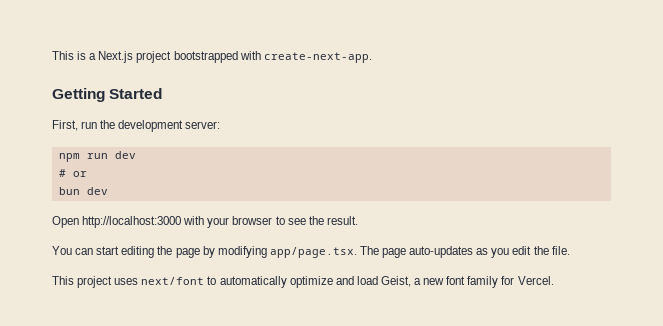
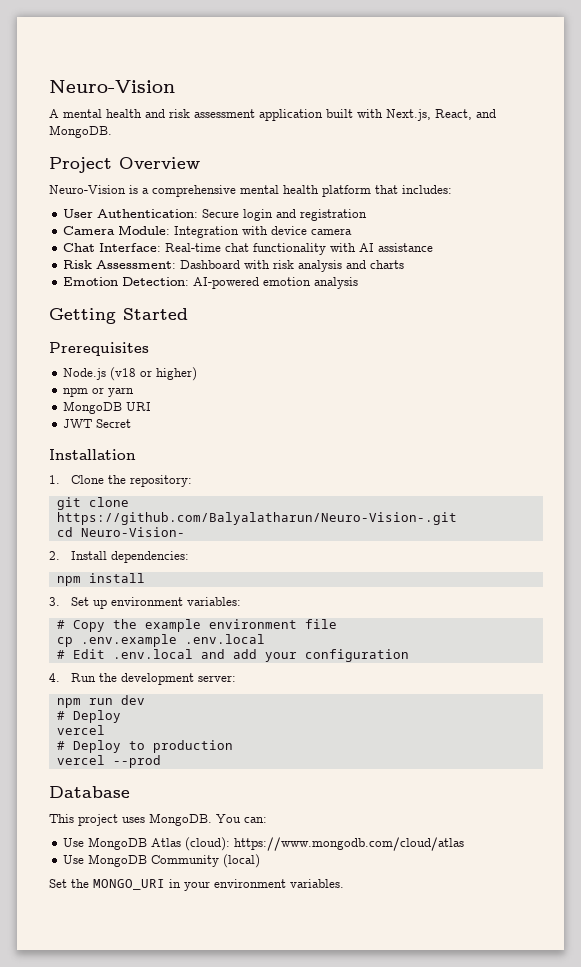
[52,51,372,63] [52,88,163,102] [52,120,98,131] This is a Next.js project bootstrapped with create-next-app. // Getting Started // First, run -> [49,80,175,93] [49,109,496,121] [49,125,112,138] [49,157,200,173] [49,185,452,197] [63,209,368,221] [63,225,353,238] [63,243,434,255] [63,260,405,272] [63,277,359,289] [49,308,188,324] [49,342,149,356] [63,367,198,381] [63,387,135,397] [63,401,152,414] [63,419,132,428] [49,449,136,460] [49,475,192,487] [56,497,129,510] [56,512,457,525] [56,527,185,537] [49,551,189,563] [56,573,145,586] [49,597,241,609] [56,619,337,632] [56,634,265,647] [56,649,409,662] [49,673,96,682] Neuro-Vision // A mental health and risk assessment application built with Next.js, React, and MongoDB. // Project Overview // Neuro-Vision is a comprehensive mental health platform that includes: // User Authentication: Secure login and registration // Camera Module: Integration with device camera // Chat Interface: Real-time chat functionality with AI assistance // Risk Assessment: Dashboard with risk analysis and charts // Emotion Detection: AI-powered emotion analysis // Getting Started // Prerequisites // Node.js (v18 or higher) // npm or yarn // MongoDB URI // JWT Secret // Installation // 1. Clone the repository: // git clone https://github.com/Balyalatharun/Neuro-Vision-.git // cd Neuro-Vision- // 2. Install dependencies: // npm install // 3. Set up environment variables: // # Copy the example environment file // cp .env.example .env.local // # Edit .env.local and add your configuration // 4. Run
[72,171,87,177] [58,187,108,195] [52,216,358,228] [52,246,570,258] [52,276,554,288] or // bun dev // Open http://localhost:3000 with your browser to see the result. // You can start editing the page by modifying app/page.tsx. The page auto-updates as you edit the file. // This project uses next/font to automatically optimize and load Geist, a new font family for Vercel. -> [72,710,121,723] [56,725,105,735] [56,740,233,753] [56,755,161,768] [49,786,130,798] [49,813,267,826] [63,837,465,851] [63,854,261,868] [49,879,344,891] Deploy // vercel // # Deploy to production // vercel --prod // Database // This project uses MongoDB. You can: // Use MongoDB Atlas (cloud): https://www.mongodb.com/cloud/atlas // Use MongoDB Community (local) // Set the MONGO_URI in your environment variables.

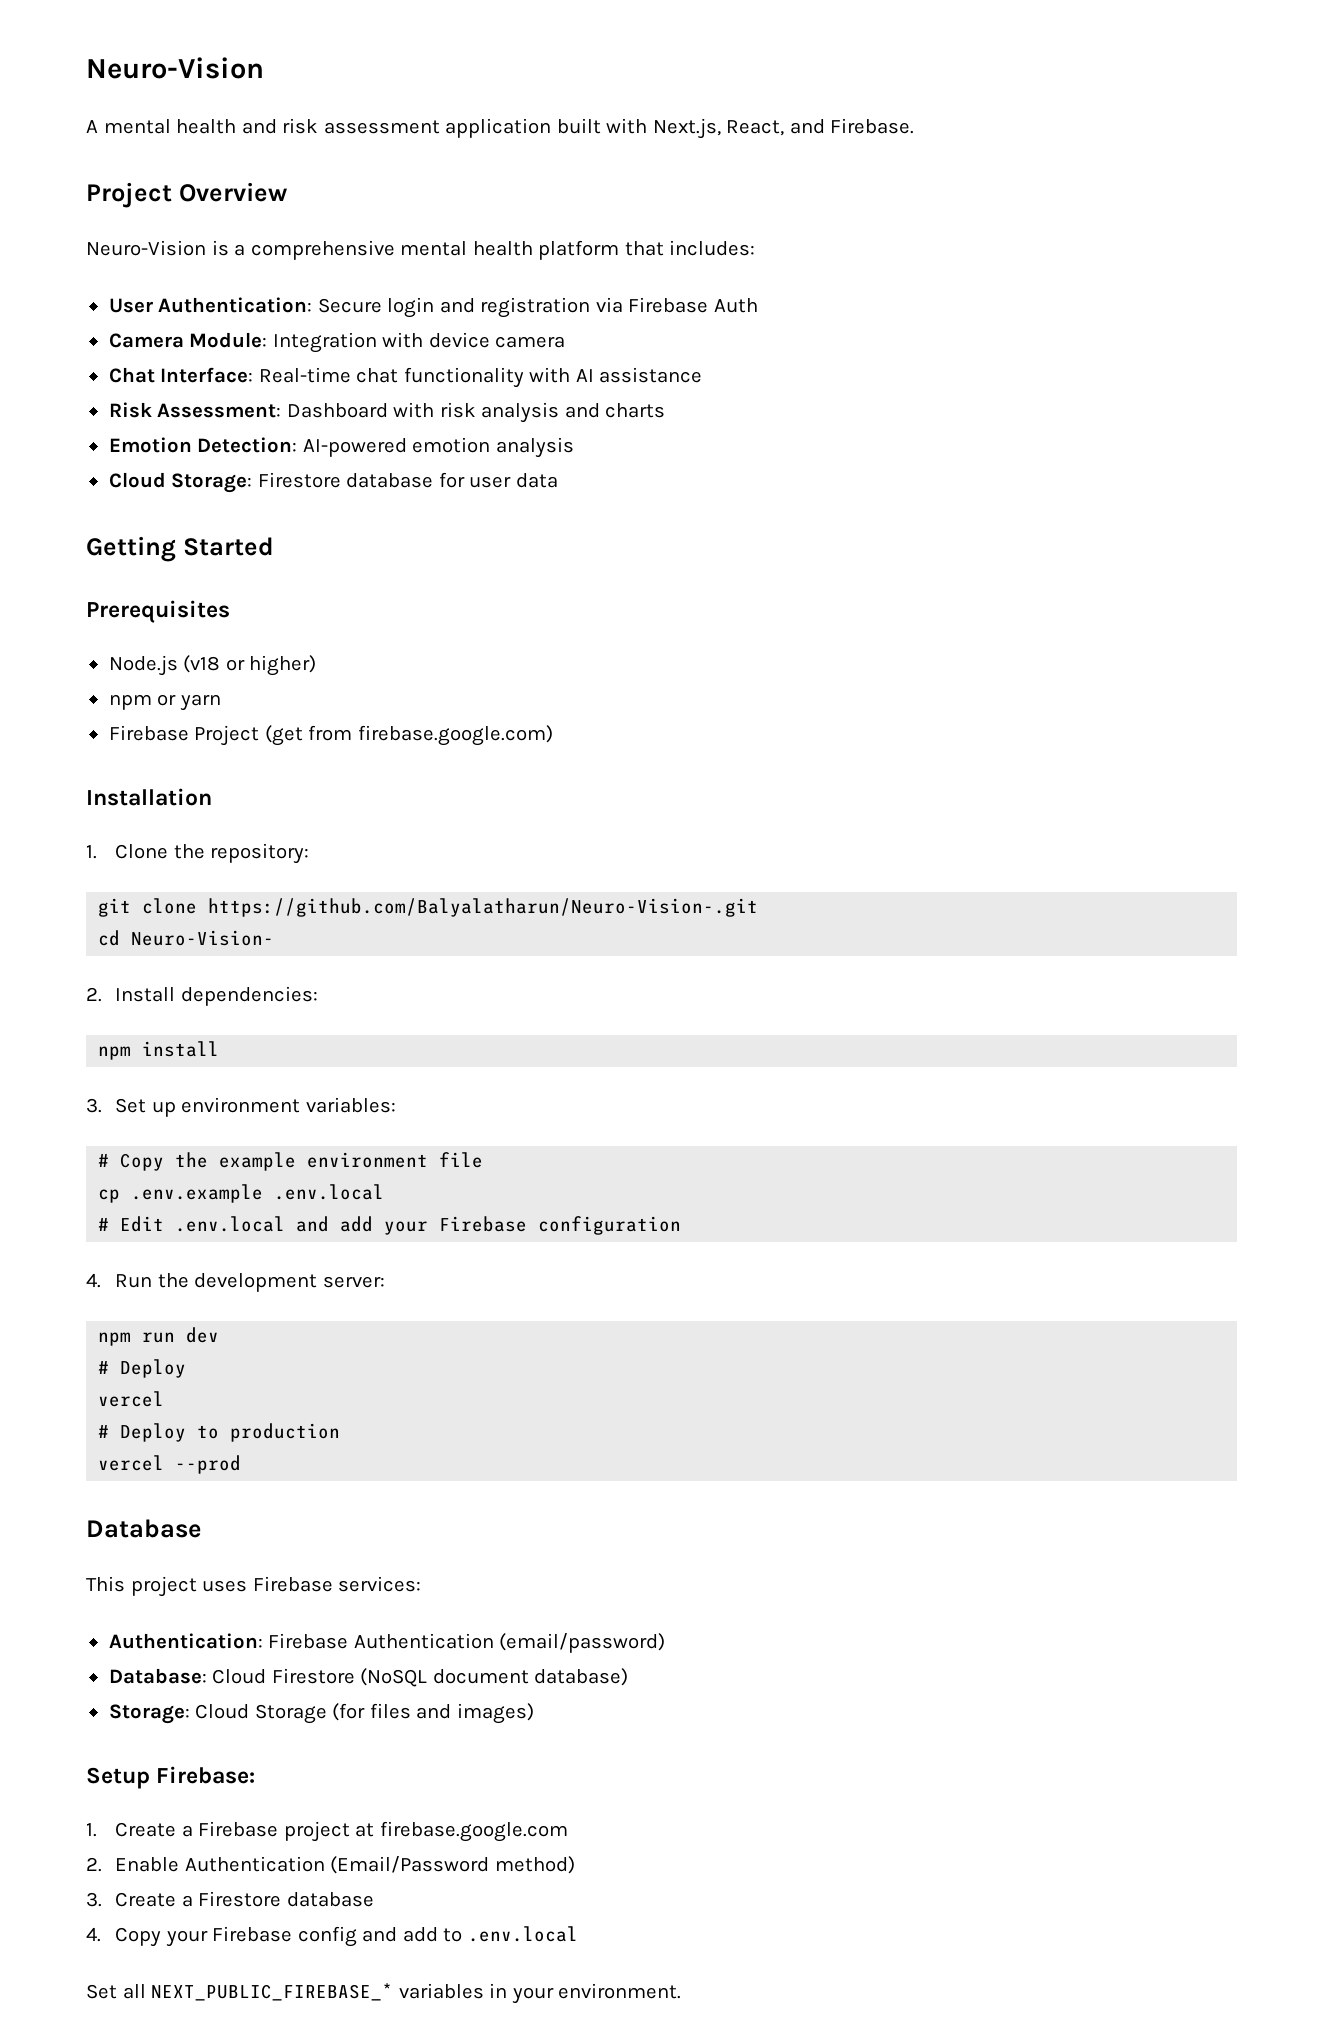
[49,125,112,138] MongoDB. -> [830,118,915,134] Firebase.
(368, 215) none -> [595,297,758,313] via Firebase Auth
(359, 283) none -> [108,472,558,493] // Cloud Storage: Firestore database for user data
[63,401,152,414] [63,419,132,428] MongoDB URI // JWT Secret -> [108,725,553,746] Firebase Project (get from firebase.google.com)
(297, 657) none -> [439,1216,528,1232] Firebase
[149,813,267,826] [63,837,465,851] [63,854,261,868] [49,879,344,891] MongoDB. You can: // Use MongoDB Atlas (cloud): https://www.mongodb.com/cloud/atlas // Use MongoDB Community (local) // Set the MONGO_URI in your environment variables. -> [252,1576,422,1592] [108,1633,666,1653] [108,1668,629,1687] [108,1703,534,1724] [86,1766,256,1789] [86,1821,568,1842] [86,1856,575,1874] [86,1891,374,1907] [86,1926,578,1947] [86,1983,682,2004] Firebase services: // Authentication: Firebase Authentication (email/password) // Database: Cloud Firestore (NoSQL document database) // Storage: Cloud Storage (for files and images) // Setup Firebase: // 1. Create a Firebase project at firebase.google.com // 2. Enable Authentication (Email/Password method) // 3. Create a Firestore database // 4. Copy your Firebase config and add to .env.local // Set all NEXT_PUBLIC_FIREBASE_* variables in your environment.

